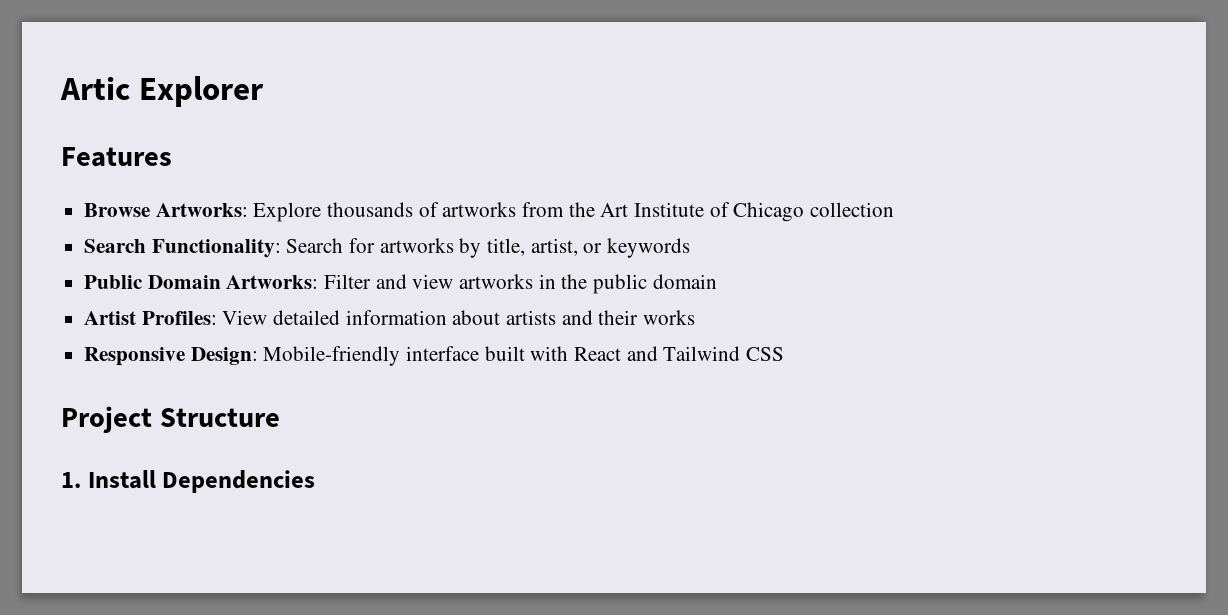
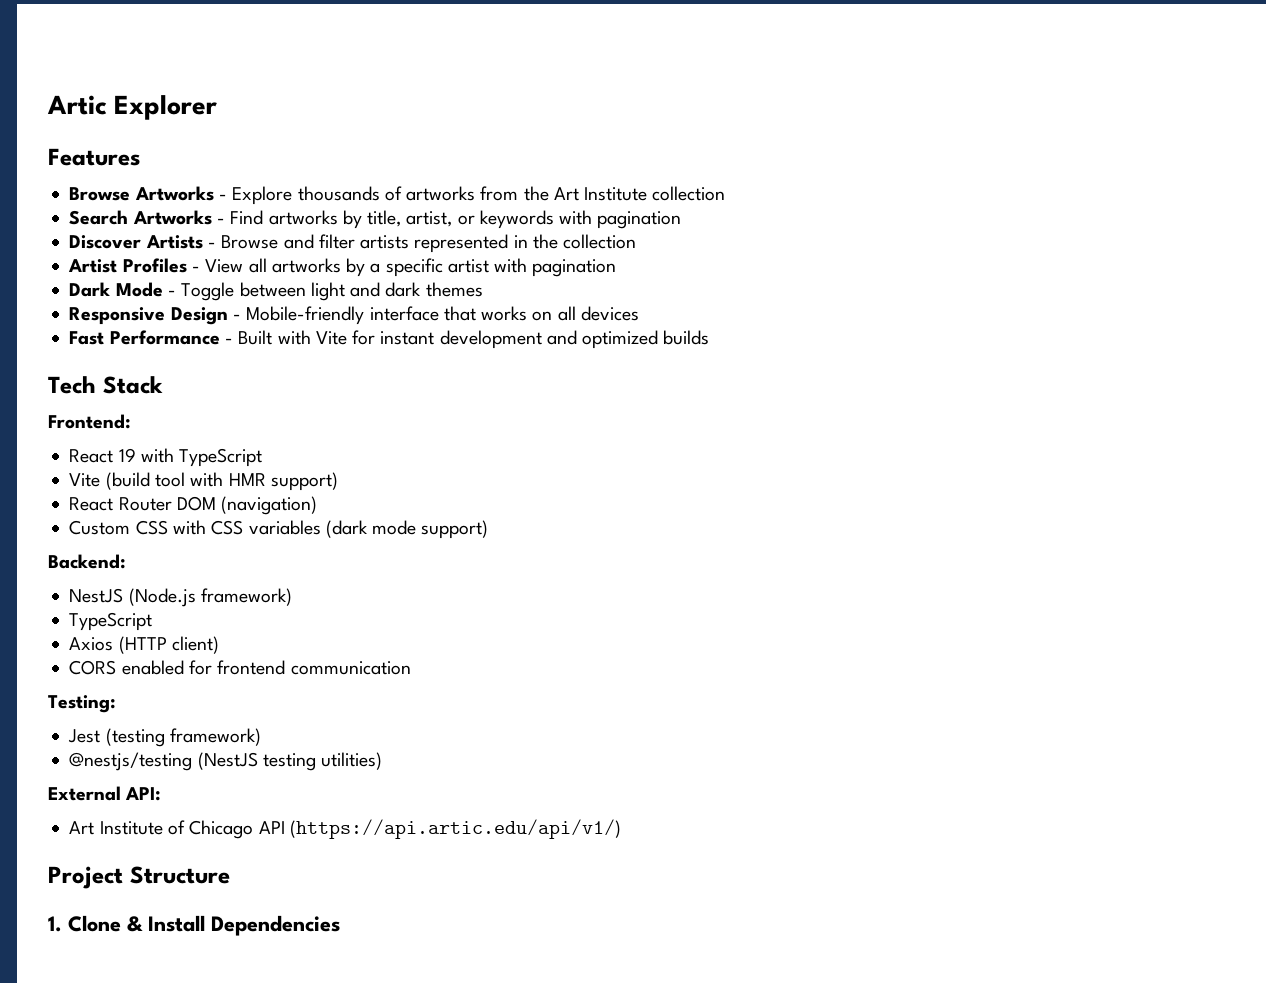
[155,203,248,217] Artworks: -> [134,186,227,201] Artworks -
[709,202,805,222] of Chicago -> (648, 194) none
[151,238,376,258] Functionality: Search for -> [132,210,264,225] Artworks - Find
[84,274,717,294] [84,310,696,325] [84,346,785,366] // Public Domain Artworks: Filter and view artworks in the public domain // Artist Profiles: View detailed information about artists and their works // Responsive Design: Mobile-friendly interface built with React and Tailwind CSS -> [559,210,682,229] [69,234,637,253] [68,258,617,277] [69,282,483,301] [69,306,639,325] [69,330,710,349] [48,376,163,394] [48,414,131,429] [69,448,263,467] [69,472,338,491] [69,496,318,515] [69,520,489,539] [48,554,126,569] [69,588,292,607] [69,612,153,631] [69,636,219,654] [69,660,411,675] [48,695,116,713] [68,728,261,747] [69,752,383,771] [48,786,162,801] [69,819,621,839] with pagination // Discover Artists - Browse and filter artists represented in the collection // Artist Profiles - View all artworks by a specific artist with pagination // Dark Mode - Toggle between light and dark themes // Responsive Design - Mobile-friendly interface that works on all devices // Fast Performance - Built with Vite for instant development and optimized builds // Tech Stack // Frontend: // React 19 with TypeScript // Vite (build tool with HMR support) // React Router DOM (navigation) // Custom CSS with CSS variables (dark mode support) // Backend: // NestJS (Node.js framework) // TypeScript // Axios (HTTP client) // CORS enabled for frontend communication // Testing: // Jest (testing framework) // @nestjs/testing (NestJS testing utilities) // External API: // Art Institute of Chicago API (https://api.artic.edu/api/v1/)
(81, 480) none -> [68,915,143,932] Clone &

